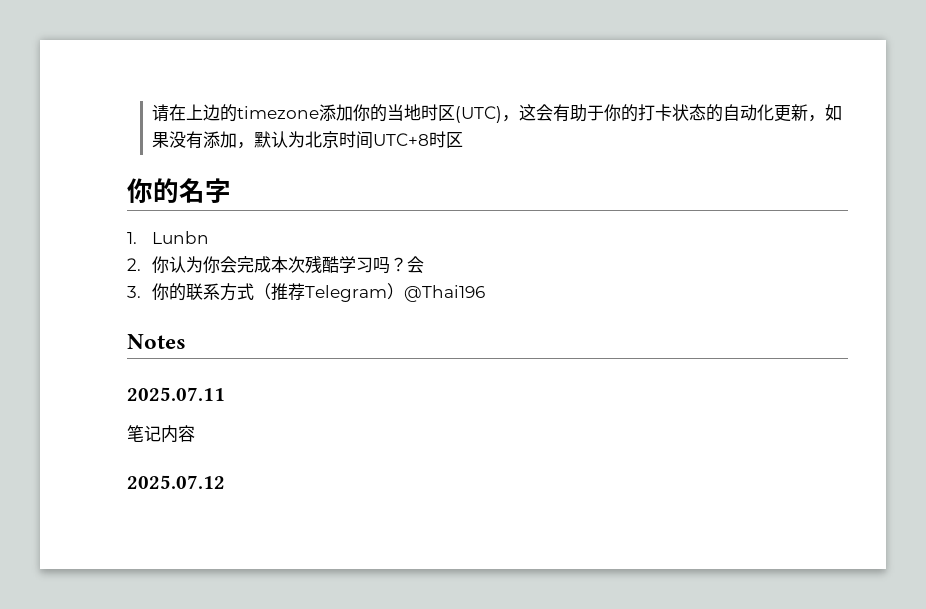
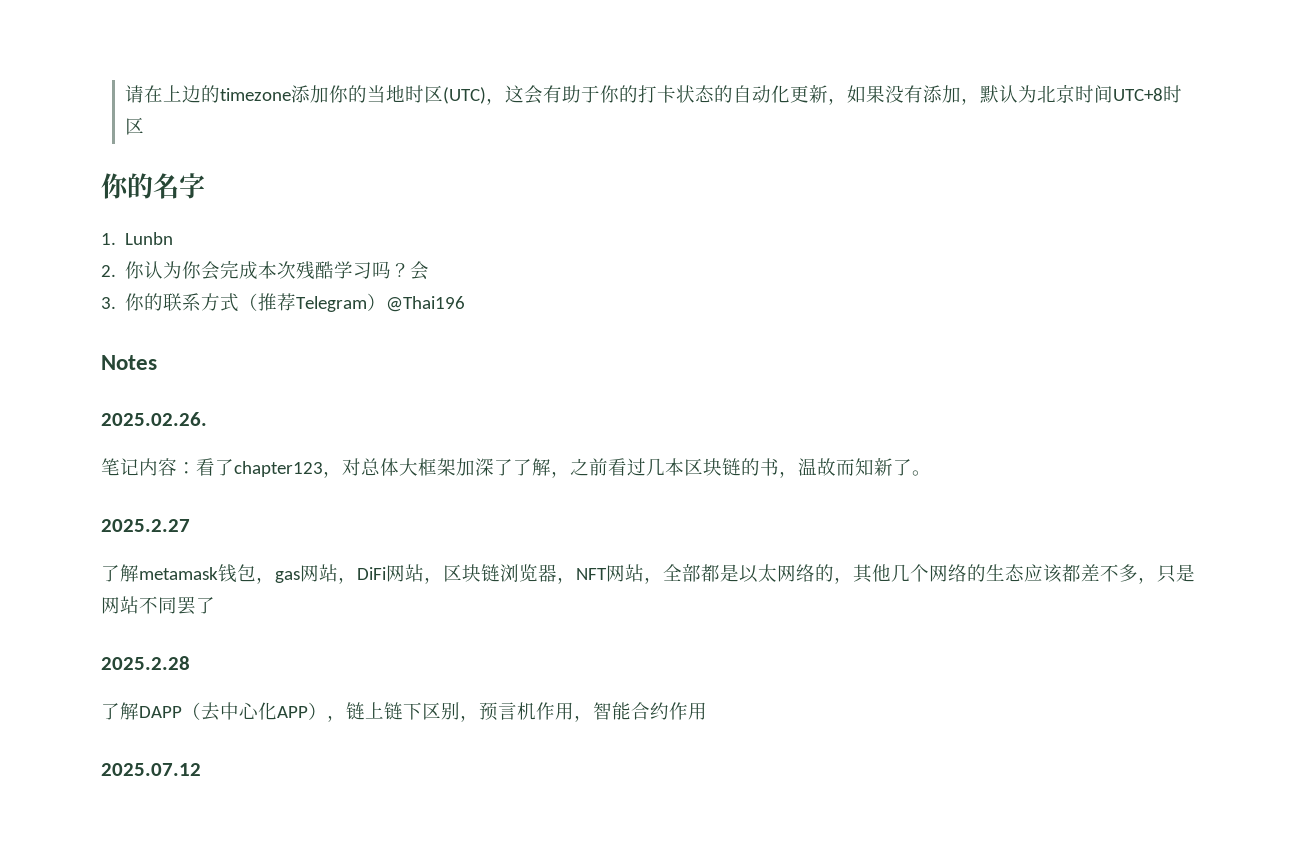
[127,387,225,401] 2025.07.11 -> [101,412,207,426] 2025.02.26.
(195, 433) none -> [177,458,931,478] [101,519,190,532] [101,564,1195,584] [101,596,215,615] [101,656,190,670] [101,702,707,722] ：看了chapter123，对总体大框架加深了了解，之前看过几本区块链的书，温故而知新了。 // 2025.2.27 // 了解metamask钱包，gas网站，DiFi网站，区块链浏览器，NFT网站，全部都是以太网络的，其他几个网络的生态应该都差不多，只是网站不同罢了 // 2025.2.28 // 了解DAPP（去中心化APP），链上链下区别，预言机作用，智能合约作用

